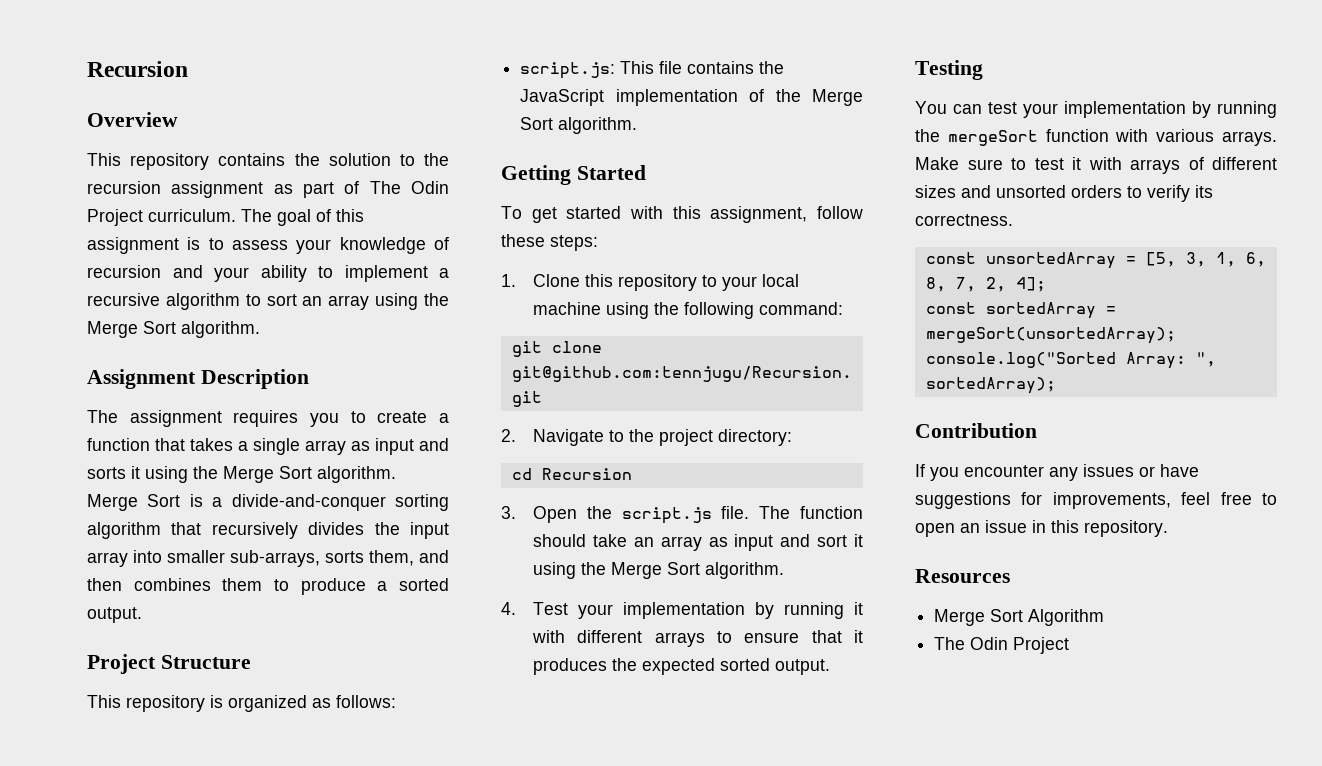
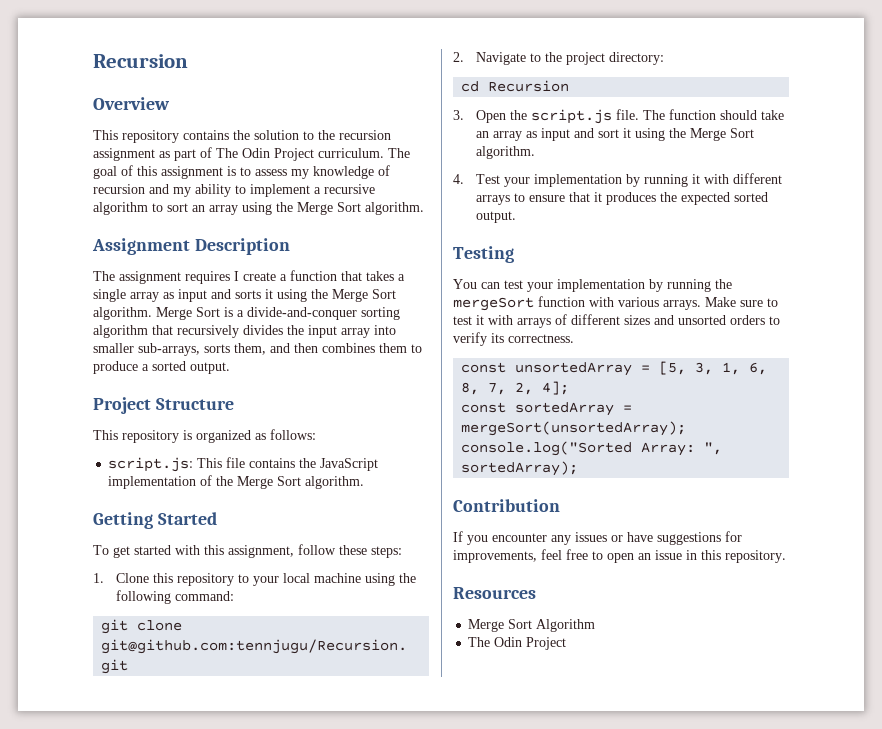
[296,239,332,254] your -> [291,169,309,179] my
[214,267,249,282] your -> [173,187,191,197] my
[310,411,366,427] you to -> [234,271,239,281] I

